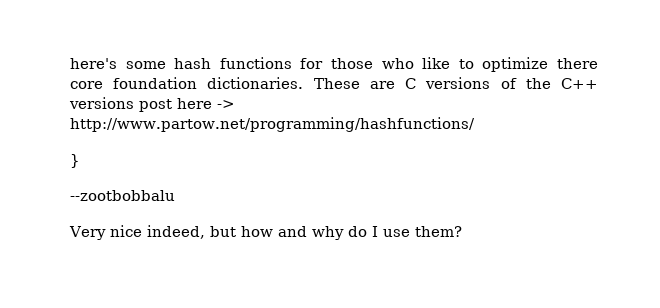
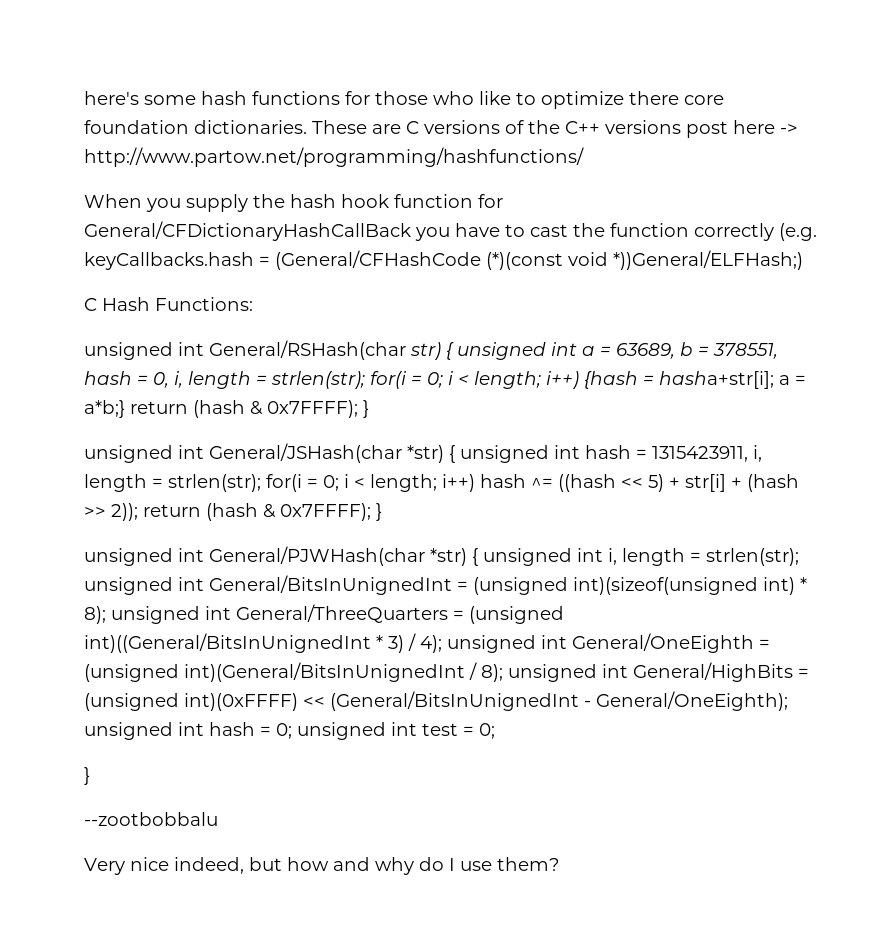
(475, 124) none -> [84,194,503,212] [84,221,817,241] [84,250,803,270] [84,297,253,311] [84,340,778,360] [84,371,806,389] [84,400,369,418] [84,443,762,463] [84,474,799,492] [84,503,382,521] [84,546,799,566] [84,575,807,595] [84,604,564,624] [84,633,770,653] [84,662,809,682] [84,691,788,711] [84,722,495,740] // When you supply the hash hook function for General/CFDictionaryHashCallBack you have to cast the function correctly (e.g. keyCallbacks.hash = (General/CFHashCode (*)(const void *))General/ELFHash;) // C Hash Functions: // unsigned int General/RSHash(char str) { unsigned int a = 63689, b = 378551, hash = 0, i, length = strlen(str); for(i = 0; i < length; i++) {hash = hasha+str[i]; a = a*b;} return (hash & 0x7FFFF); } // unsigned int General/JSHash(char *str) { unsigned int hash = 1315423911, i, length = strlen(str); for(i = 0; i < length; i++) hash ^= ((hash << 5) + str[i] + (hash >> 2)); return (hash & 0x7FFFF); } // unsigned int General/PJWHash(char *str) { unsigned int i, length = strlen(str); unsigned int General/BitsInUnignedInt = (unsigned int)(sizeof(unsigned int) * 8); unsigned int General/ThreeQuarters = (unsigned int)((General/BitsInUnignedInt * 3) / 4); unsigned int General/OneEighth = (unsigned int)(General/BitsInUnignedInt / 8); unsigned int General/HighBits = (unsigned int)(0xFFFF) << (General/BitsInUnignedInt - General/OneEighth); unsigned int hash = 0; unsigned int test = 0;

